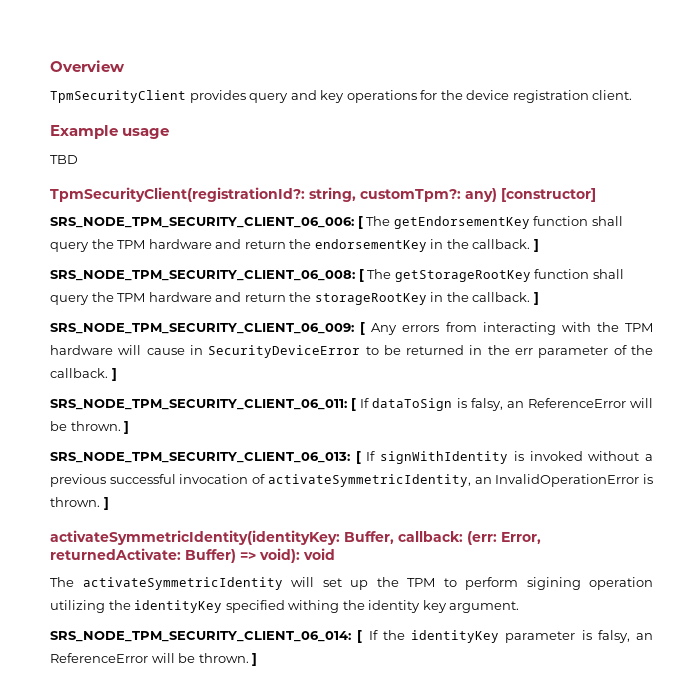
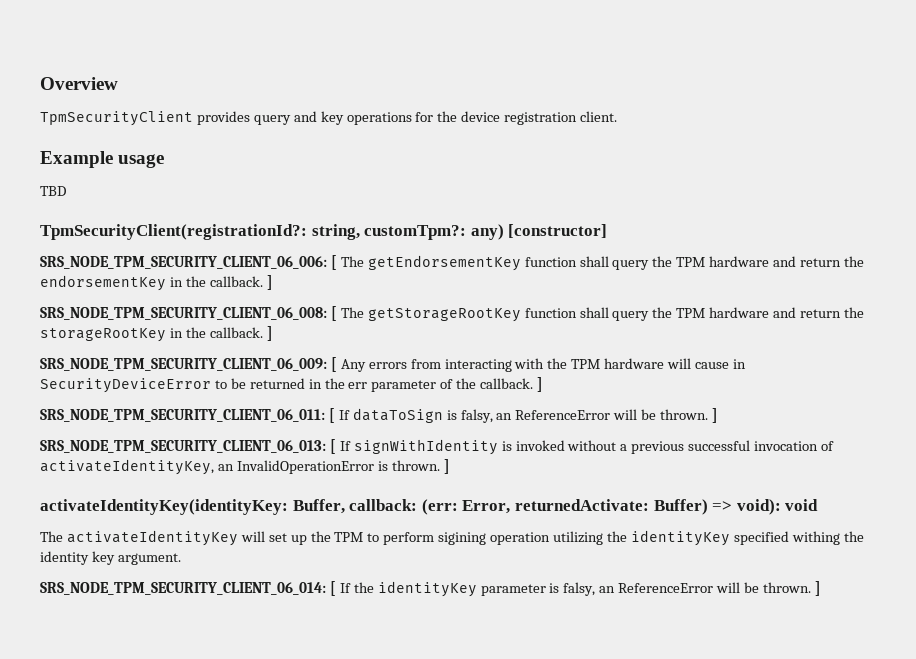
[267,474,471,487] activateSymmetricIdentity, -> [40,459,214,475] activateIdentityKey,
[50,530,340,545] activateSymmetricIdentity(identityKey: -> [40,499,288,515] activateIdentityKey(identityKey:
[82,577,283,590] activateSymmetricIdentity -> [66,530,238,546] activateIdentityKey

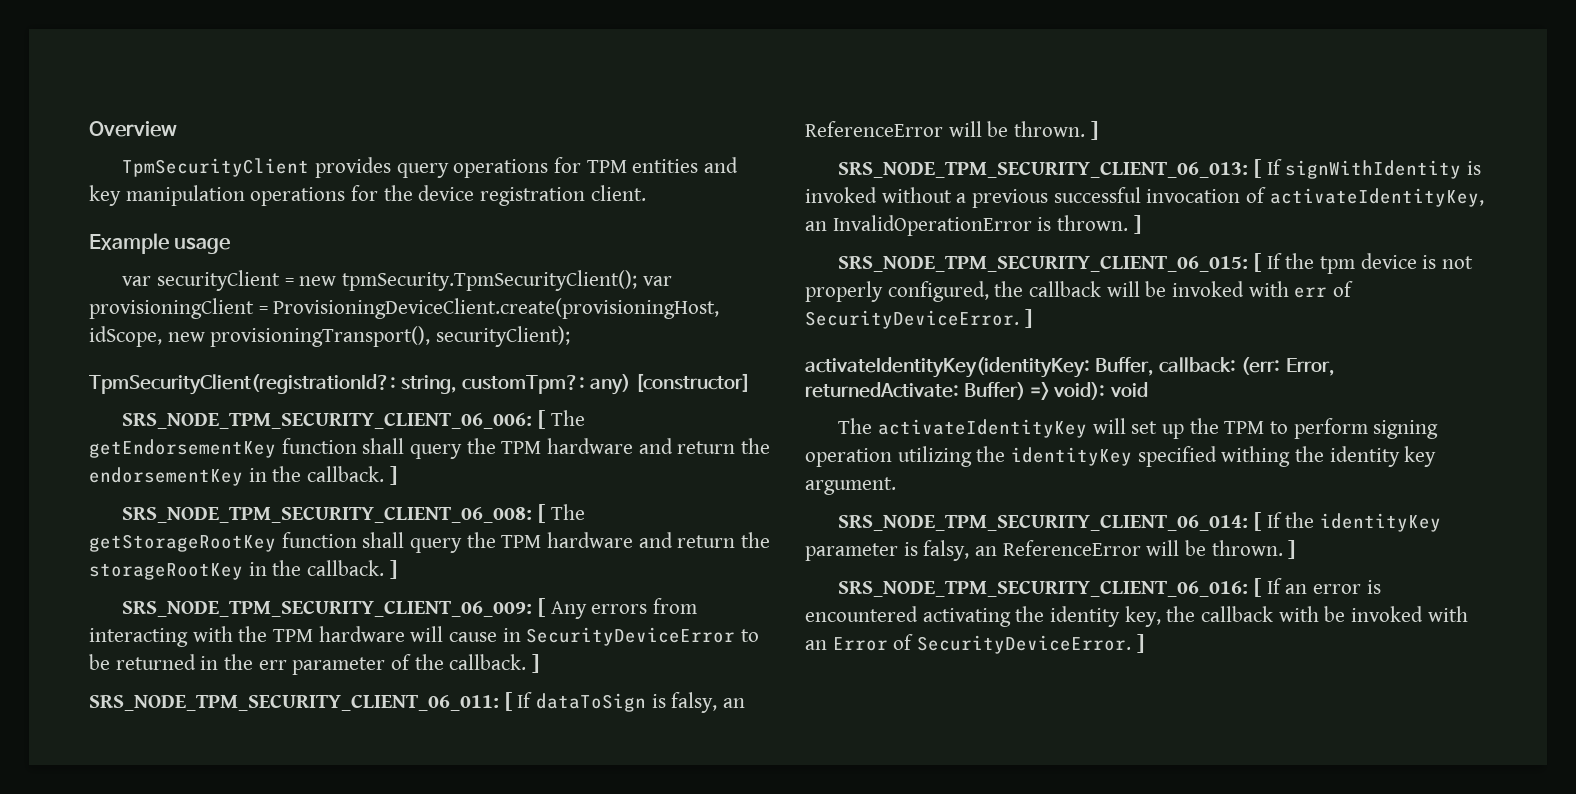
(291, 120) none -> [453,157,699,178] operations for TPM entities
(344, 118) none -> [125,185,245,206] manipulation
[40,186,66,196] TBD -> [122,270,672,291] [89,298,720,319] [89,326,571,347] var securityClient = new tpmSecurity.TpmSecurityClient(); var provisioningClient = ProvisioningDeviceClient.create(provisioningHost, idScope, new provisioningTransport(), securityClient);
(450, 466) none -> [838,253,1473,274] [805,281,1354,302] [805,309,1032,329] // SRS_NODE_TPM_SECURITY_CLIENT_06_015: [ If the tpm device is not properly configured, the callback will be invoked with err of SecurityDeviceError. ]
[438,532,487,545] sigining -> [1373,420,1439,439] signing
(821, 588) none -> [838,578,1381,597] [805,606,1468,627] [805,634,1144,654] // SRS_NODE_TPM_SECURITY_CLIENT_06_016: [ If an error is encountered activating the identity key, the callback with be invoked with an Error of SecurityDeviceError. ]

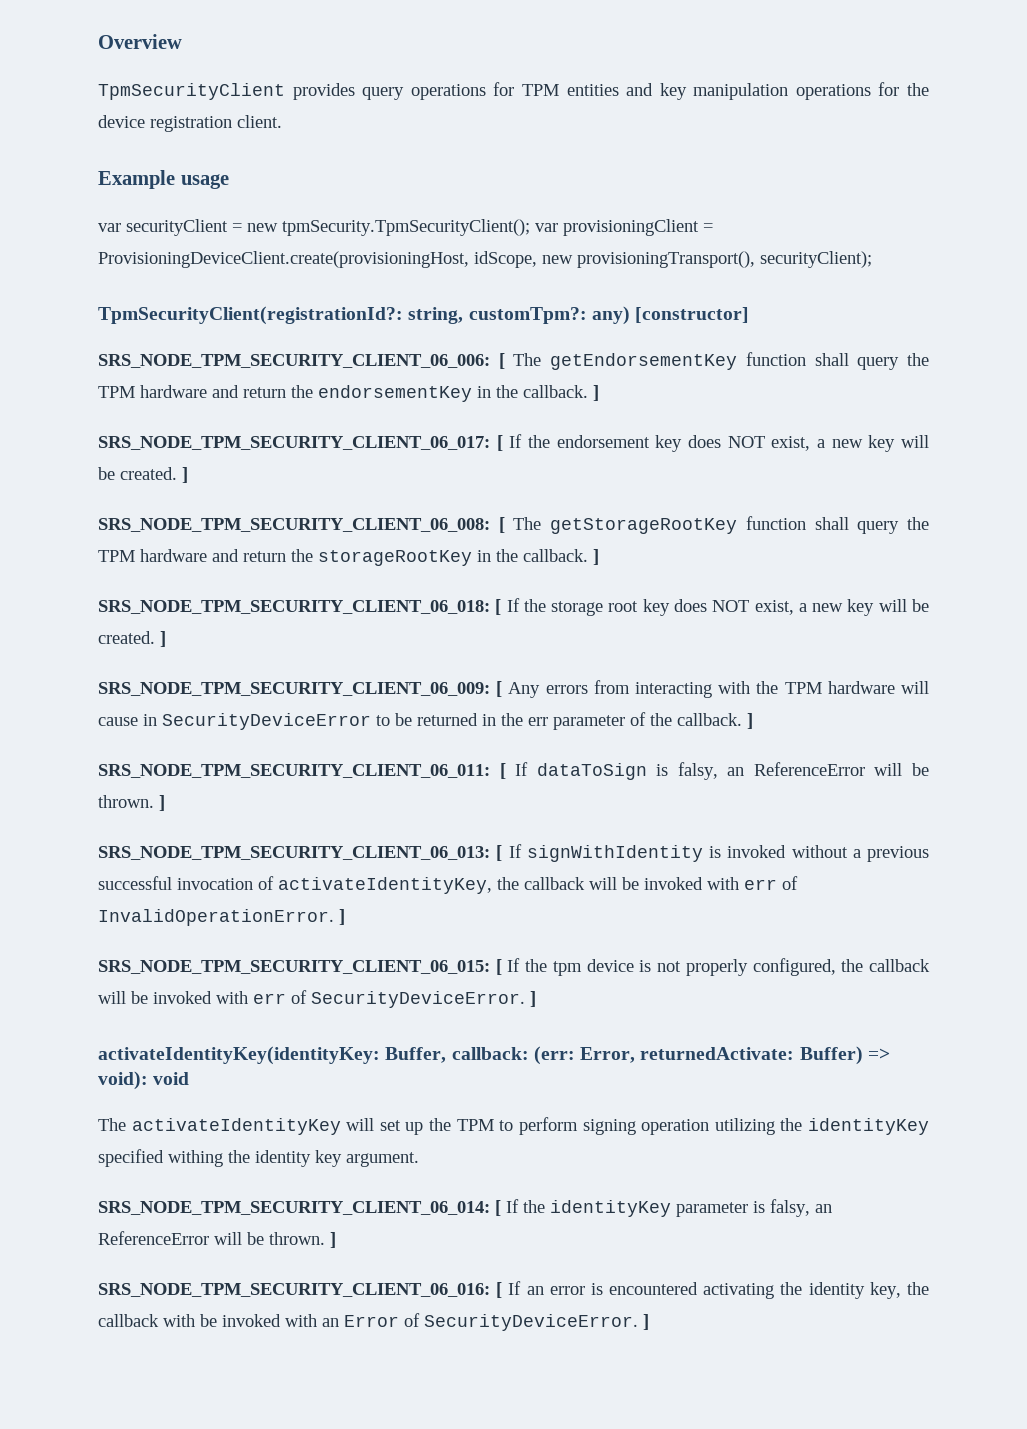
(397, 475) none -> [98,434,929,452] [98,467,188,483] // SRS_NODE_TPM_SECURITY_CLIENT_06_017: [ If the endorsement key does NOT exist, a new key will be created. ]
(397, 569) none -> [98,598,930,616] [98,631,166,647] // SRS_NODE_TPM_SECURITY_CLIENT_06_018: [ If the storage root key does NOT exist, a new key will be created. ]
[805,215,1129,236] an InvalidOperationError is thrown. -> [497,876,798,890] [98,909,334,926] the callback will be invoked with err of InvalidOperationError.

